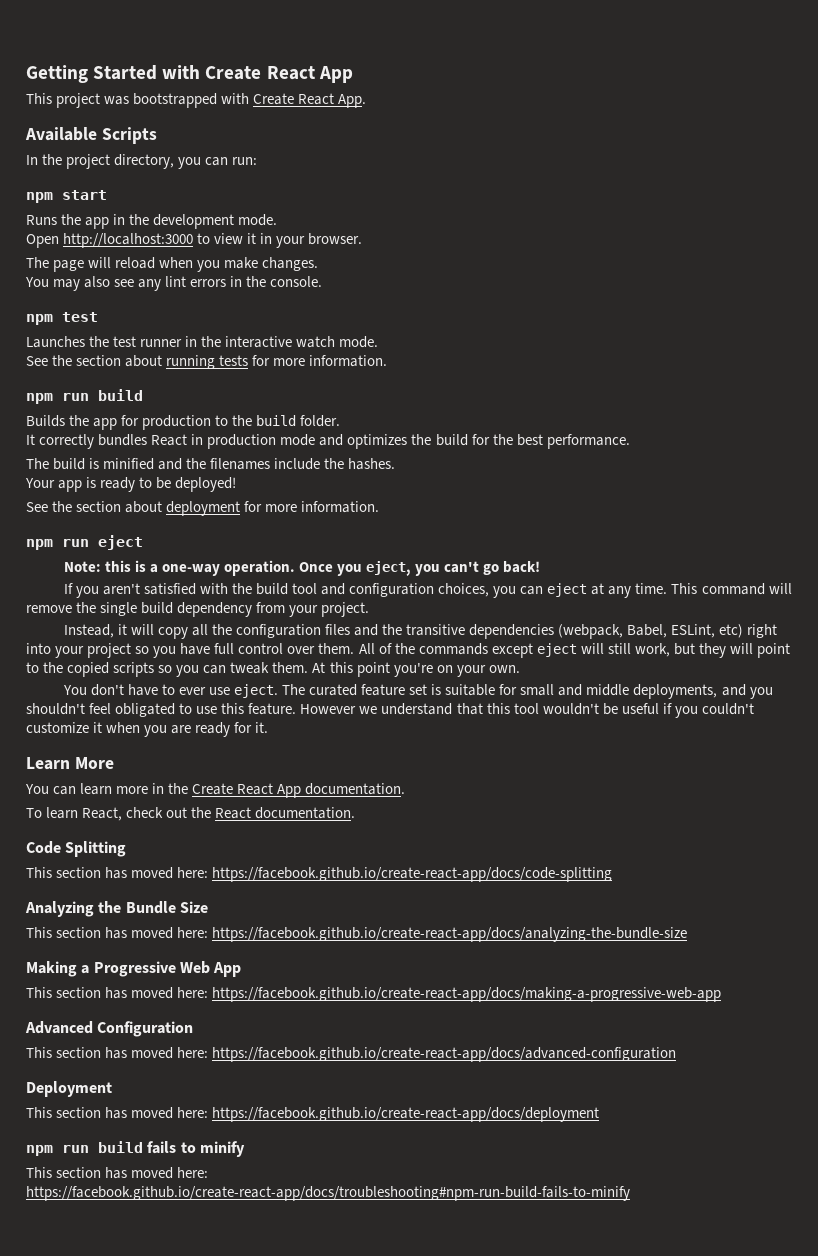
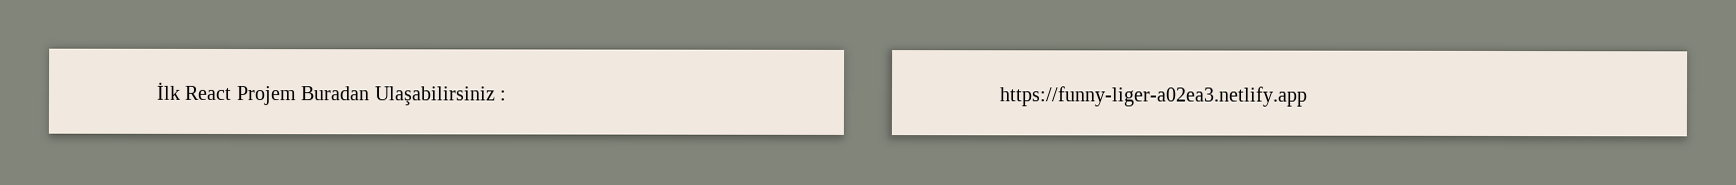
[26,65,353,83] [26,93,367,108] [25,127,157,144] [26,154,258,169] [26,190,107,203] [26,214,278,229] [26,233,363,248] [26,257,319,272] [25,276,323,291] [26,312,98,325] [26,336,379,348] [26,355,388,369] [26,389,143,404] [26,415,341,430] [26,434,630,449] [26,458,396,470] [25,477,237,492] [26,501,380,516] [26,535,143,550] [63,560,541,576] [63,583,792,598] [26,602,370,617] [63,624,778,639] [26,643,791,658] [26,662,520,677] [62,684,773,699] [26,703,754,718] [26,722,269,737] [26,757,114,770] [25,783,406,798] [26,807,356,821] [26,841,127,857] [26,867,613,882] [25,901,208,917] [26,927,688,942] [26,961,242,977] [26,987,722,1002] [25,1021,194,1037] [26,1047,677,1062] [26,1081,112,1097] [26,1107,600,1122] [26,1141,245,1157] [26,1167,209,1179] [26,1186,630,1201] Getting Started with Create React App // This project was bootstrapped with Create React App. // Available Scripts // In the project directory, you can run: // npm start // Runs the app in the development mode. // Open http://localhost:3000 to view it in your browser. // The page will reload when you make changes. // You may also see any lint errors in the console. // npm test // Launches the test runner in the interactive watch mode. // See the section about running tests for more information. // npm run build // Builds the app for production to the build folder. // It correctly bundles React in production mode and optimizes the build for the best performance. // The build is minified and the filenames include the hashes. // Your app is ready to be deployed! // See the section about deployment for more information. // npm run eject // Note: this is a one-way operation. Once you eject, you can't go back! // If you aren't satisfied with the build tool and configuration choices, you can eject at any time. This command will remove the single build dependency from your project. // Instead, it will copy all the configuration files and the transitive dependencies (webpack, Babel, ESLint, etc) right into your project so you have full control over them. All of the commands except eject will still work, but they will point to the copied scripts so you can tweak them. At this point you're on your own. // You don't have to ever use eject. The curated feature set is suitable for small and middle deployments, and you shouldn't feel obligated to use this feature. However we understand that this tool wouldn't be useful if you couldn't customize it when you are ready for it. // Learn More // You can learn more in the Create React App documentation. // To learn React, check out the React documentation. // Code Splitting // This section has moved here: https://facebook.github.io/create-react-app/docs/code-splitting // Analyzing the Bundle Size // This section has moved here: https://facebook.github.io/create-react-app/docs/analyzing-the-bundle-size // Making a Progressive Web App // This section has moved here: https://facebook.github.io/create-react-app/docs/making-a-progressive-web-app // Advanced Configuration // This section has moved here: https://facebook.github.io/create-react-app/docs/advanced-configuration // Deployment // This section has moved here: https://facebook.github.io/create-react-app/docs/deployment // npm run build fails to minify // This section has moved here: https://facebook.github.io/create-react-app/docs/troubleshooting#npm-run-build-fails-to-minify -> [156,81,1308,107] İlk React Projem Buradan Ulaşabilirsiniz : https://funny-liger-a02ea3.netlify.app

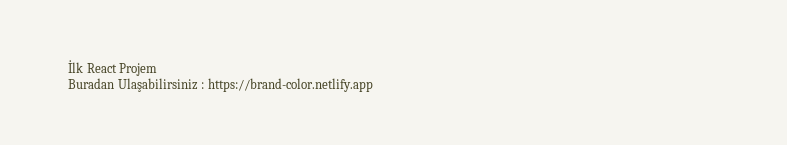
(297, 96) none -> (158, 69) //
[999,86,1308,107] https://funny-liger-a02ea3.netlify.app -> [207,78,373,92] https://brand-color.netlify.app

